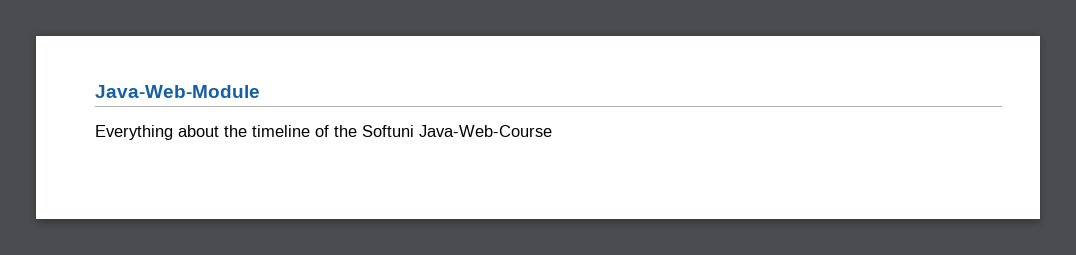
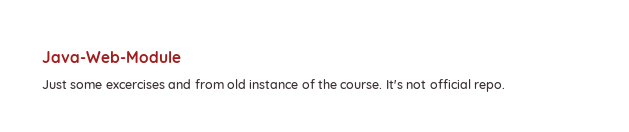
[95,125,552,140] Everything about the timeline of the Softuni Java-Web-Course -> [42,79,505,92] Just some excercises and from old instance of the course. It's not official repo.

